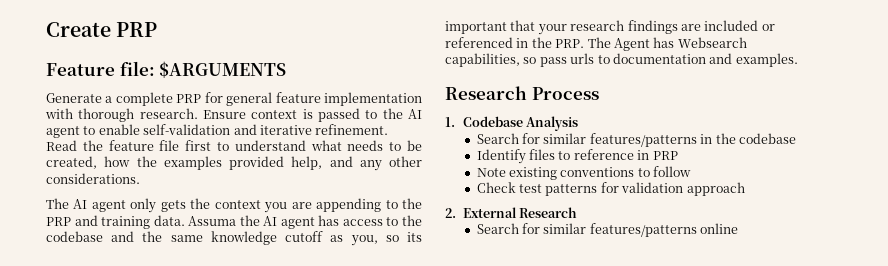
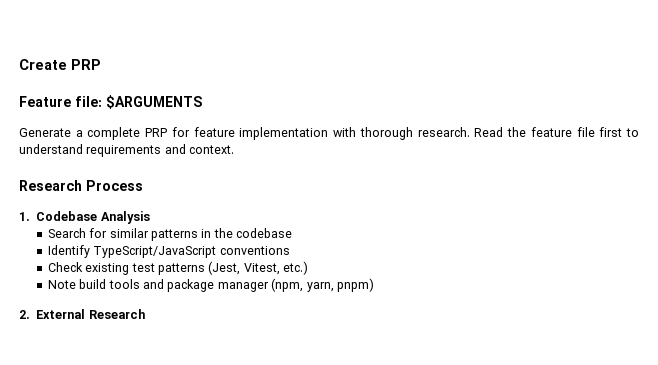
[226,92,273,106] general -> (190, 132) none
[203,108,422,122] [46,124,389,138] Ensure context is passed to the AI agent to enable self-validation and iterative refinement. -> (470, 132) none
[310,140,423,151] [46,156,422,171] [46,173,140,184] [46,198,422,213] [46,215,422,229] [46,231,423,246] [445,20,775,35] [445,37,747,51] [445,53,798,67] what needs to be created, how the examples provided help, and any other considerations. // The AI agent only gets the context you are appending to the PRP and training data. Assuma the AI agent has access to the codebase and the same knowledge cutoff as you, so its important that your research findings are included or referenced in the PRP. The Agent has Websearch capabilities, so pass urls to documentation and examples. -> [86,144,235,157] requirements and context.
[589,133,697,147] features/patterns -> [151,229,199,241] patterns
[529,149,678,160] [476,166,692,180] [476,182,745,196] [445,207,578,218] [476,223,739,237] files to reference in PRP // Note existing conventions to follow // Check test patterns for validation approach // 2. External Research // Search for similar features/patterns online -> [93,246,290,258] [47,261,309,275] [47,278,374,292] [19,309,145,319] TypeScript/JavaScript conventions // Check existing test patterns (Jest, Vitest, etc.) // Note build tools and package manager (npm, yarn, pnpm) // 2. External Research

